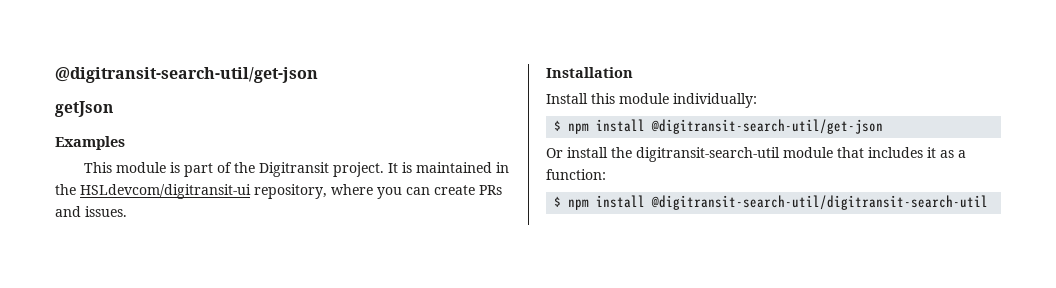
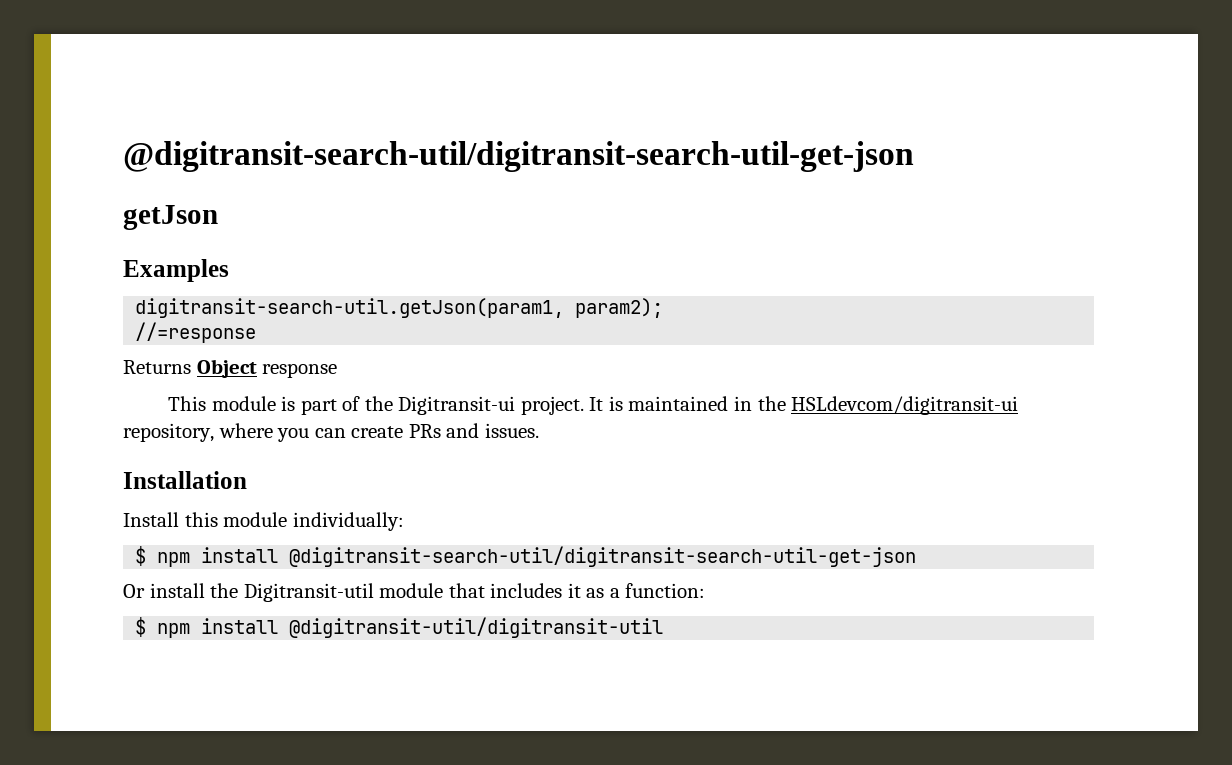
[55,67,318,83] @digitransit-search-util/get-json -> [123,141,914,172] @digitransit-search-util/digitransit-search-util-get-json
(125, 143) none -> [135,298,664,318] [135,322,257,343] [123,359,338,378] // digitransit-search-util.getJson(param1, param2); // //=response // Returns Object response
[259,162,330,177] Digitransit -> [398,396,516,415] Digitransit-ui
[651,119,884,134] @digitransit-search-util/get-json -> [289,546,917,567] @digitransit-search-util/digitransit-search-util-get-json
[636,147,780,162] digitransit-search-util -> [243,583,374,602] Digitransit-util
[651,195,989,210] @digitransit-search-util/digitransit-search-util -> [289,617,664,638] @digitransit-util/digitransit-util

